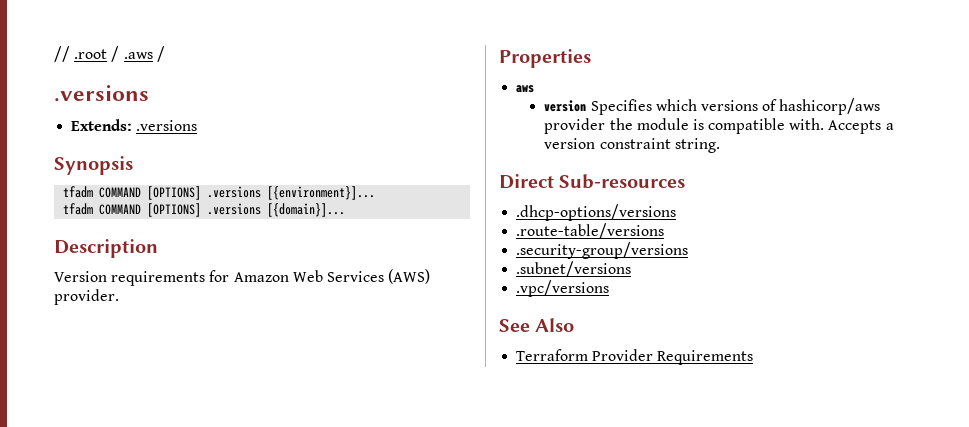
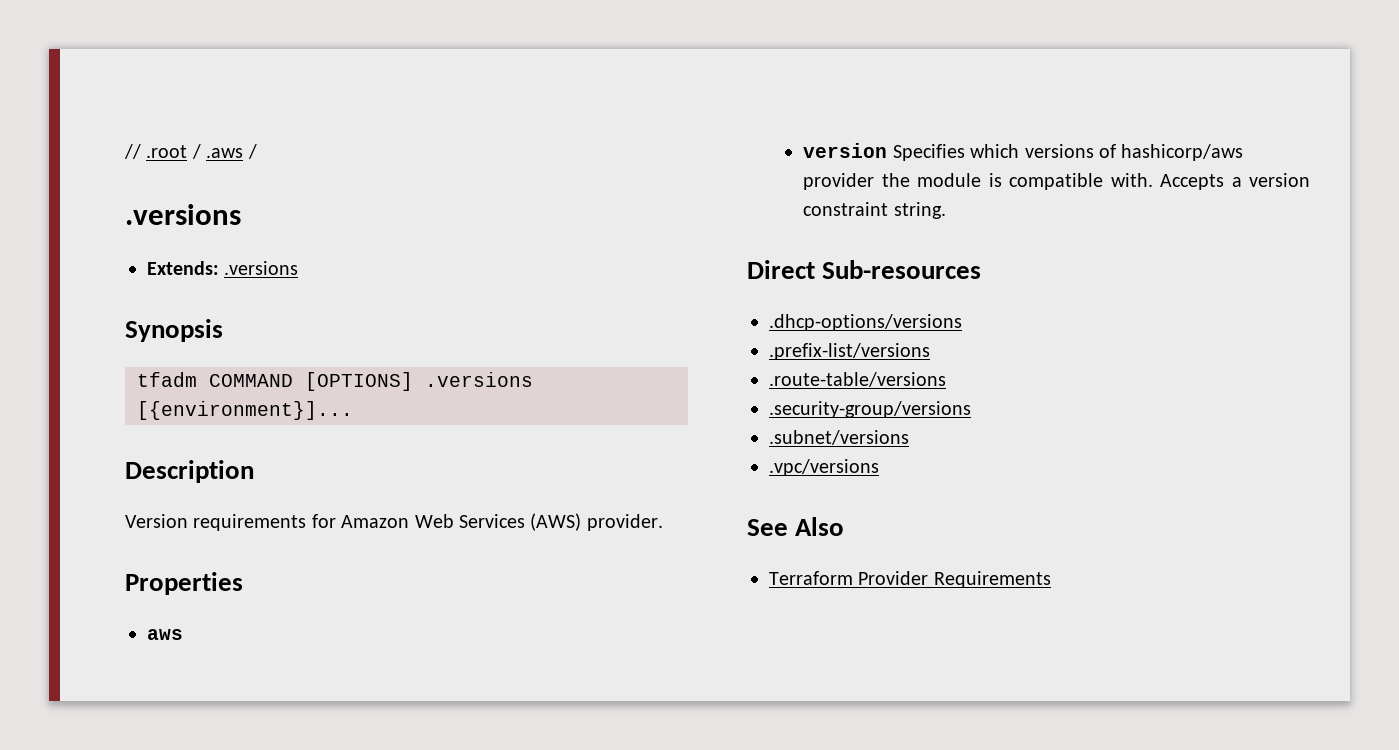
[63,203,346,217] // tfadm COMMAND [OPTIONS] .versions [{domain}]... -> (353, 410) none
(677, 212) none -> [769,343,930,360] // .prefix-list/versions

